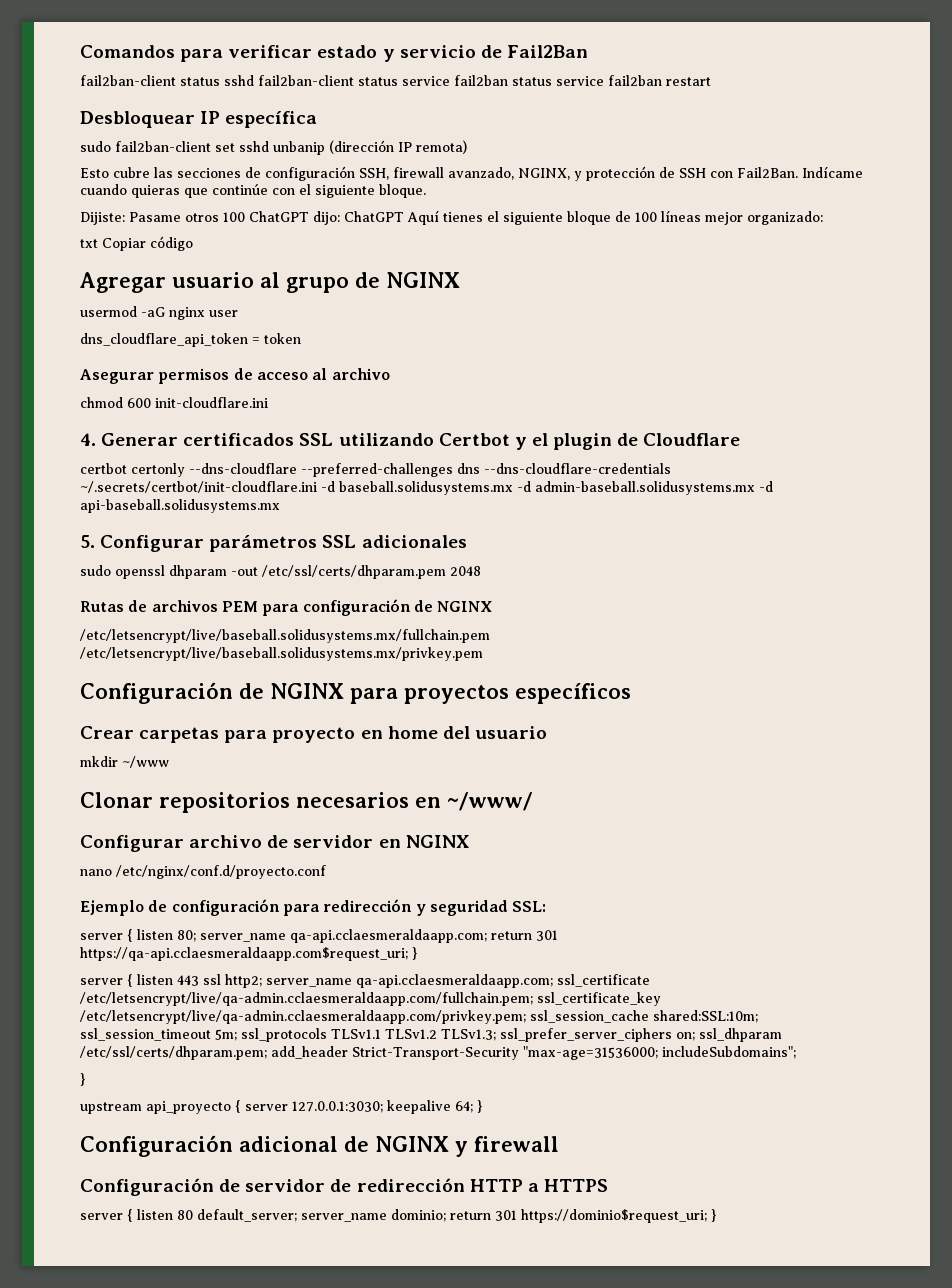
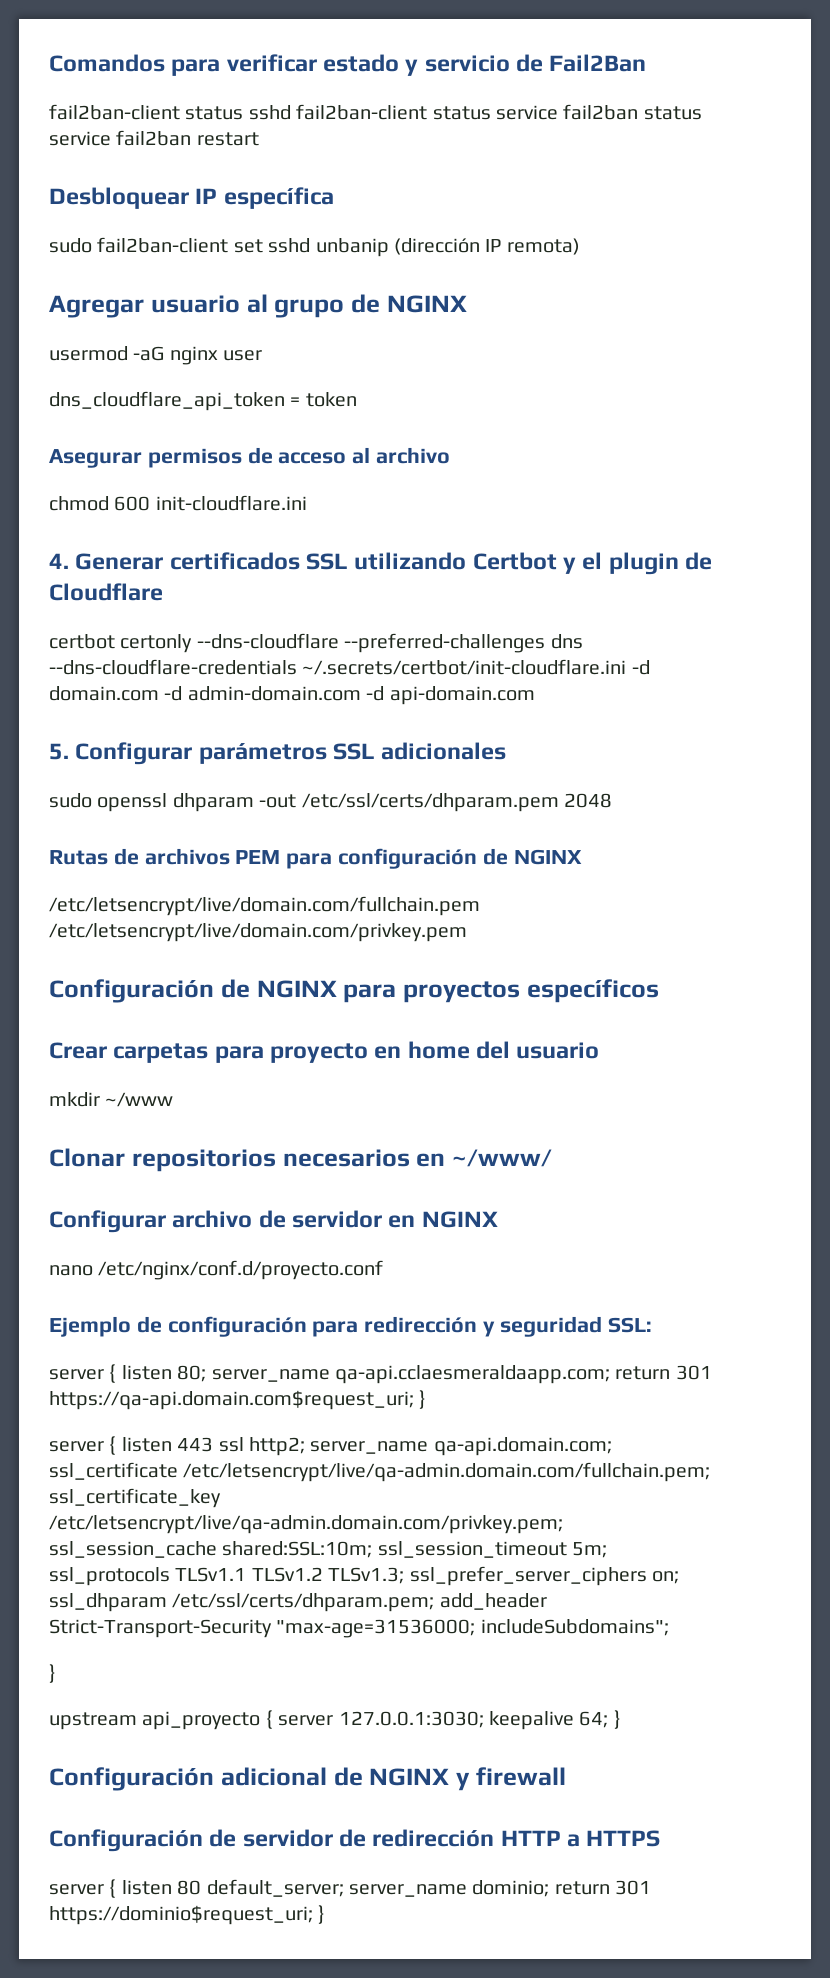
[80,166,863,181] [80,184,426,198] [80,210,823,225] [80,236,193,251] // Esto cubre las secciones de configuración SSH, firewall avanzado, NGINX, y protección de SSH con Fail2Ban. Indícame cuando quieras que continúe con el siguiente bloque. // Dijiste: Pasame otros 100 ChatGPT dijo: ChatGPT Aquí tienes el siguiente bloque de 100 líneas mejor organizado: // txt Copiar código -> (580, 246) none
[339,481,773,495] [80,499,280,513] baseball.solidusystems.mx -d admin-baseball.solidusystems.mx -d api-baseball.solidusystems.mx -> [49,686,535,705] domain.com -d admin-domain.com -d api-domain.com
[80,629,490,643] [80,647,483,661] /etc/letsencrypt/live/baseball.solidusystems.mx/fullchain.pem /etc/letsencrypt/live/baseball.solidusystems.mx/privkey.pem -> [49,896,480,916] [49,923,467,942] /etc/letsencrypt/live/domain.com/fullchain.pem /etc/letsencrypt/live/domain.com/privkey.pem
[80,947,408,961] https://qa-api.cclaesmeraldaapp.com$request_uri; -> [49,1390,414,1410] https://qa-api.domain.com$request_uri;
[356,974,650,988] [80,992,661,1006] [80,1010,526,1024] qa-api.cclaesmeraldaapp.com; ssl_certificate /etc/letsencrypt/live/qa-admin.cclaesmeraldaapp.com/fullchain.pem; ssl_certificate_key /etc/letsencrypt/live/qa-admin.cclaesmeraldaapp.com/privkey.pem; -> [433,1437,612,1456] [49,1462,711,1482] [49,1488,221,1508] [49,1515,563,1534] qa-api.domain.com; ssl_certificate /etc/letsencrypt/live/qa-admin.domain.com/fullchain.pem; ssl_certificate_key /etc/letsencrypt/live/qa-admin.domain.com/privkey.pem;

